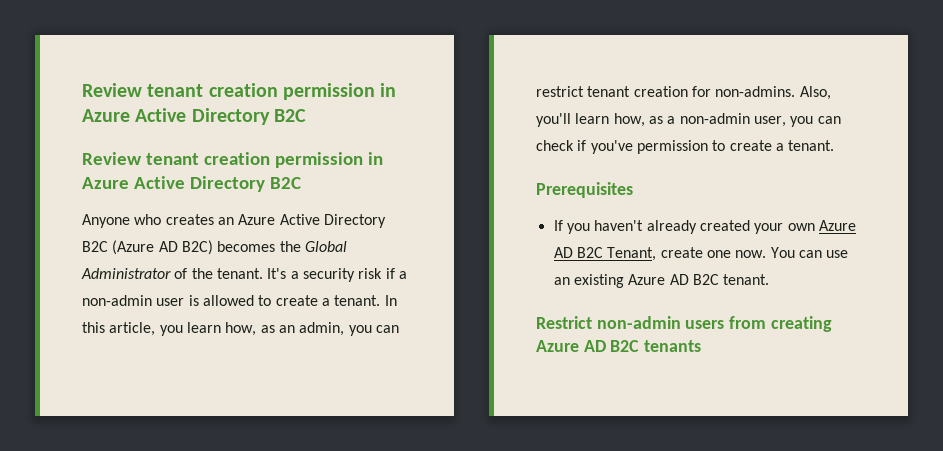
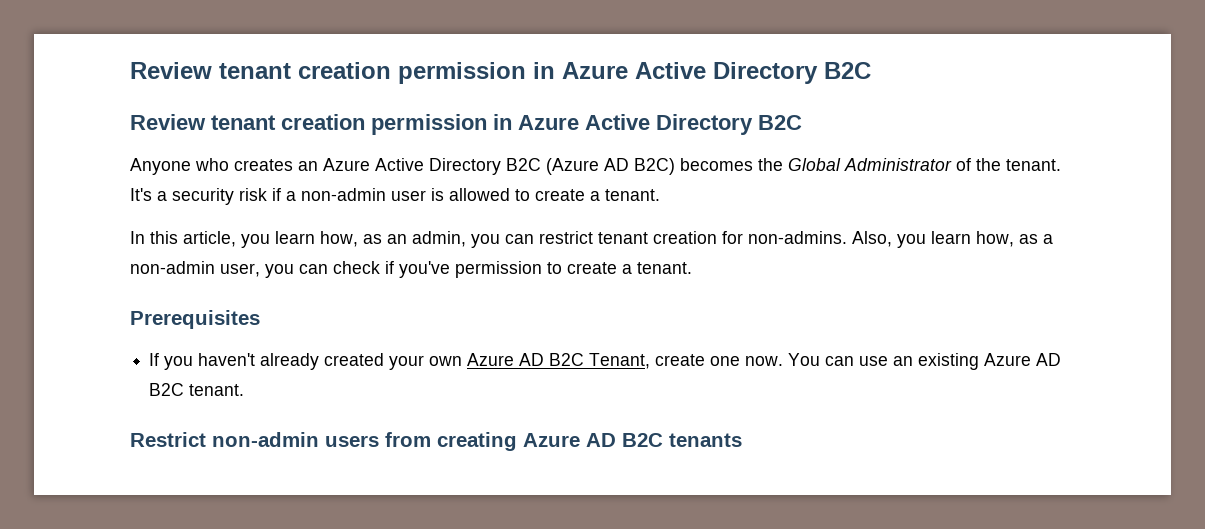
(381, 300) none -> (660, 195) //
[536,113,571,127] you'll -> [897,234,926,248] you

